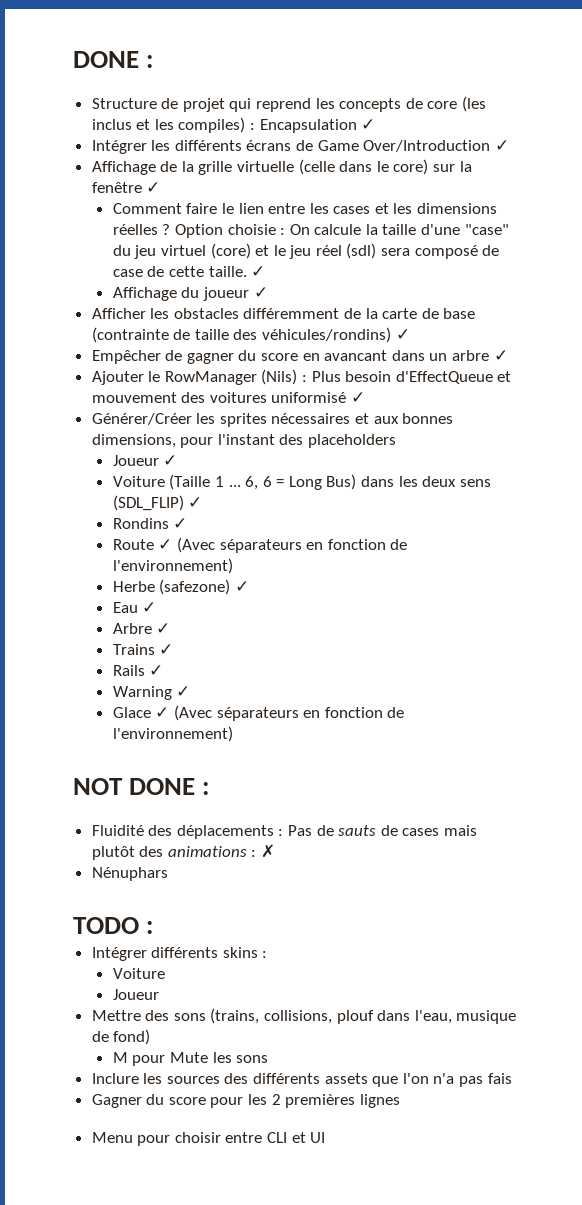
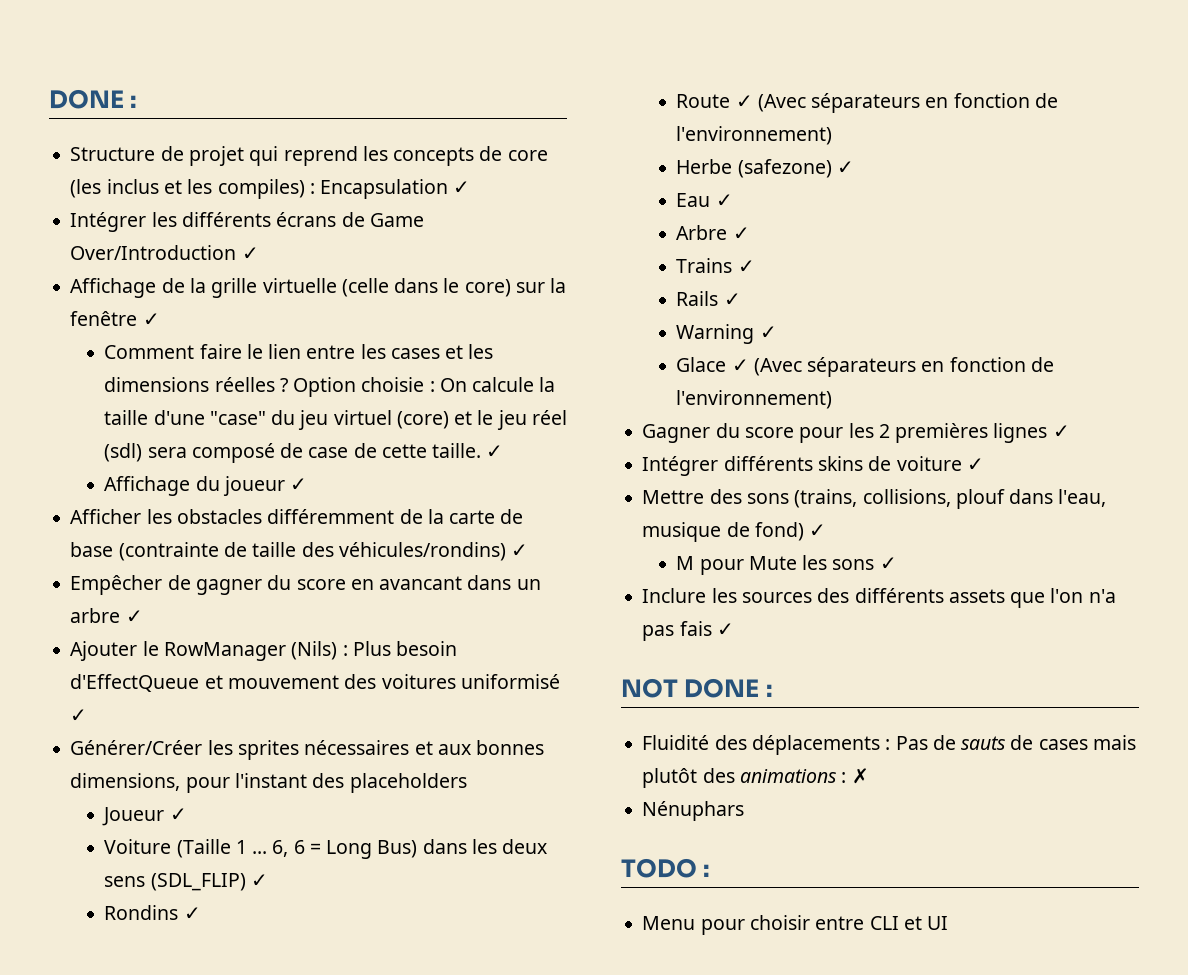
(233, 734) none -> [642,423,1070,443] [642,456,984,476] [642,489,1107,509] [642,522,827,542] [676,555,897,575] [642,588,1116,608] [642,621,734,641] // Gagner du score pour les 2 premières lignes ✓ // Intégrer différents skins de voiture ✓ // Mettre des sons (trains, collisions, plouf dans l'eau, musique de fond) ✓ // M pour Mute les sons ✓ // Inclure les sources des différents assets que l'on n'a pas fais ✓
[91,947,268,961] [112,968,165,979] [112,989,159,1000] [91,1008,517,1024] [91,1029,151,1045] [112,1052,269,1066] [91,1073,512,1087] [91,1094,400,1108] // Intégrer différents skins : // Voiture // Joueur // Mettre des sons (trains, collisions, plouf dans l'eau, musique de fond) // M pour Mute les sons // Inclure les sources des différents assets que l'on n'a pas fais // Gagner du score pour les 2 premières lignes -> (711, 870) none

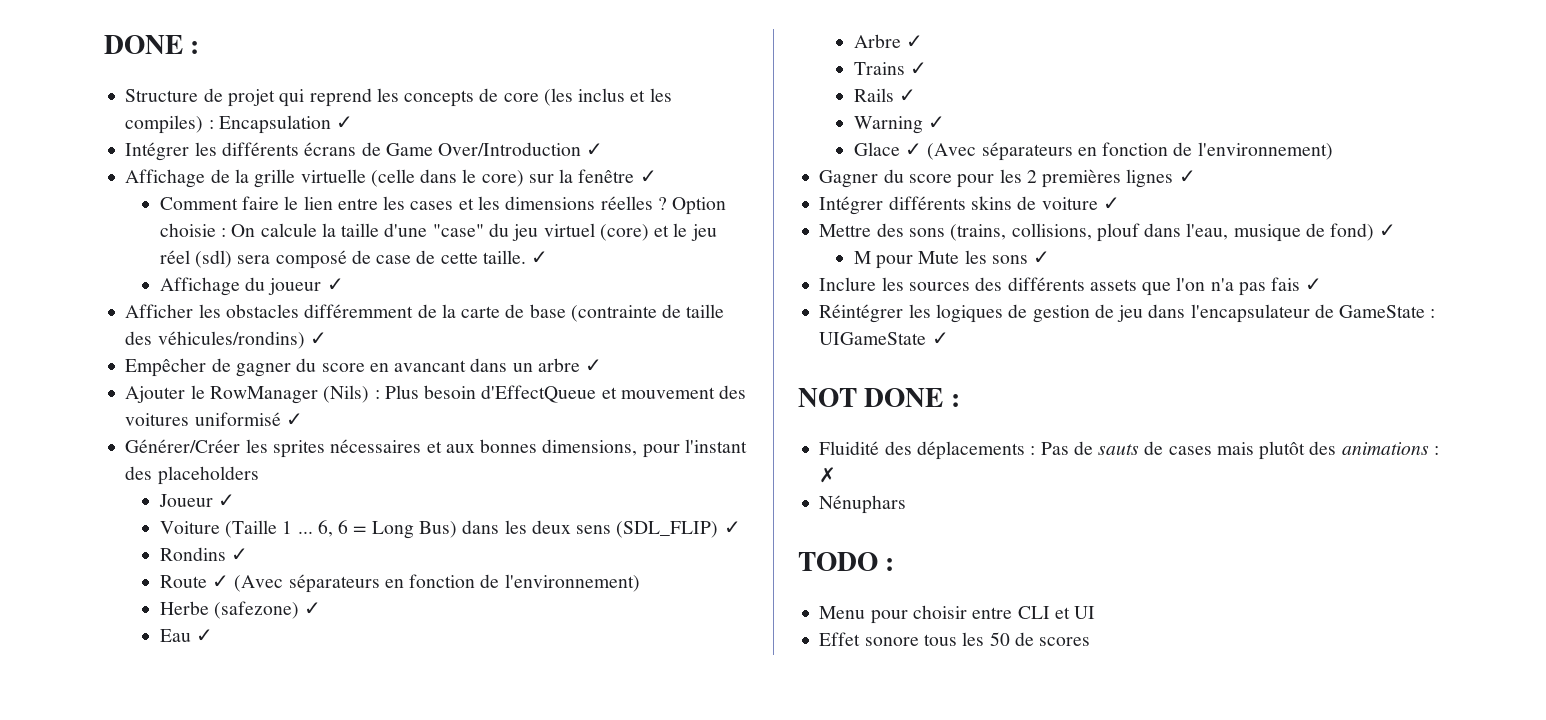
(734, 629) none -> [819,304,1436,323] [819,332,949,345] // Réintégrer les logiques de gestion de jeu dans l'encapsulateur de GameState : UIGameState ✓
(949, 923) none -> [819,632,1091,646] // Effet sonore tous les 50 de scores

